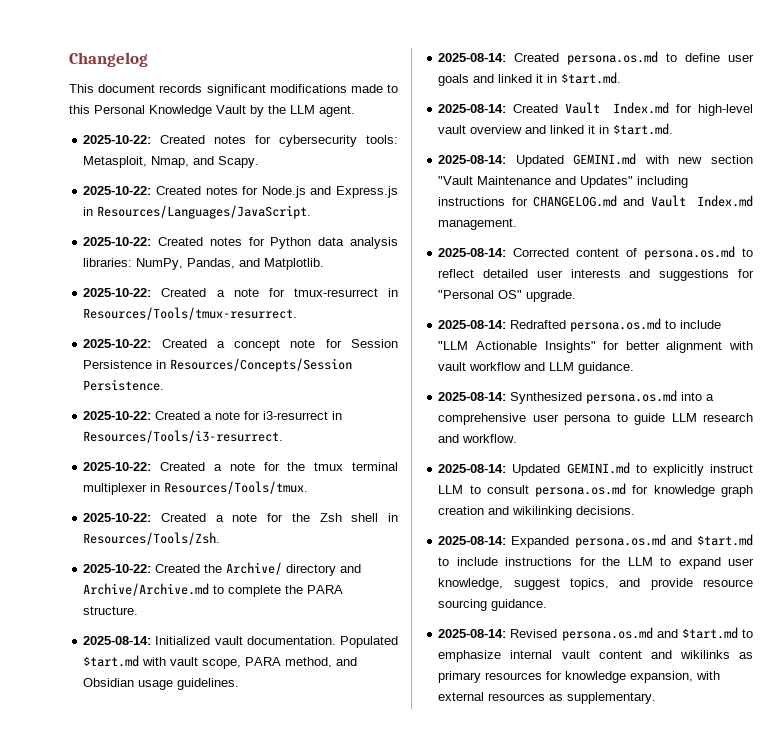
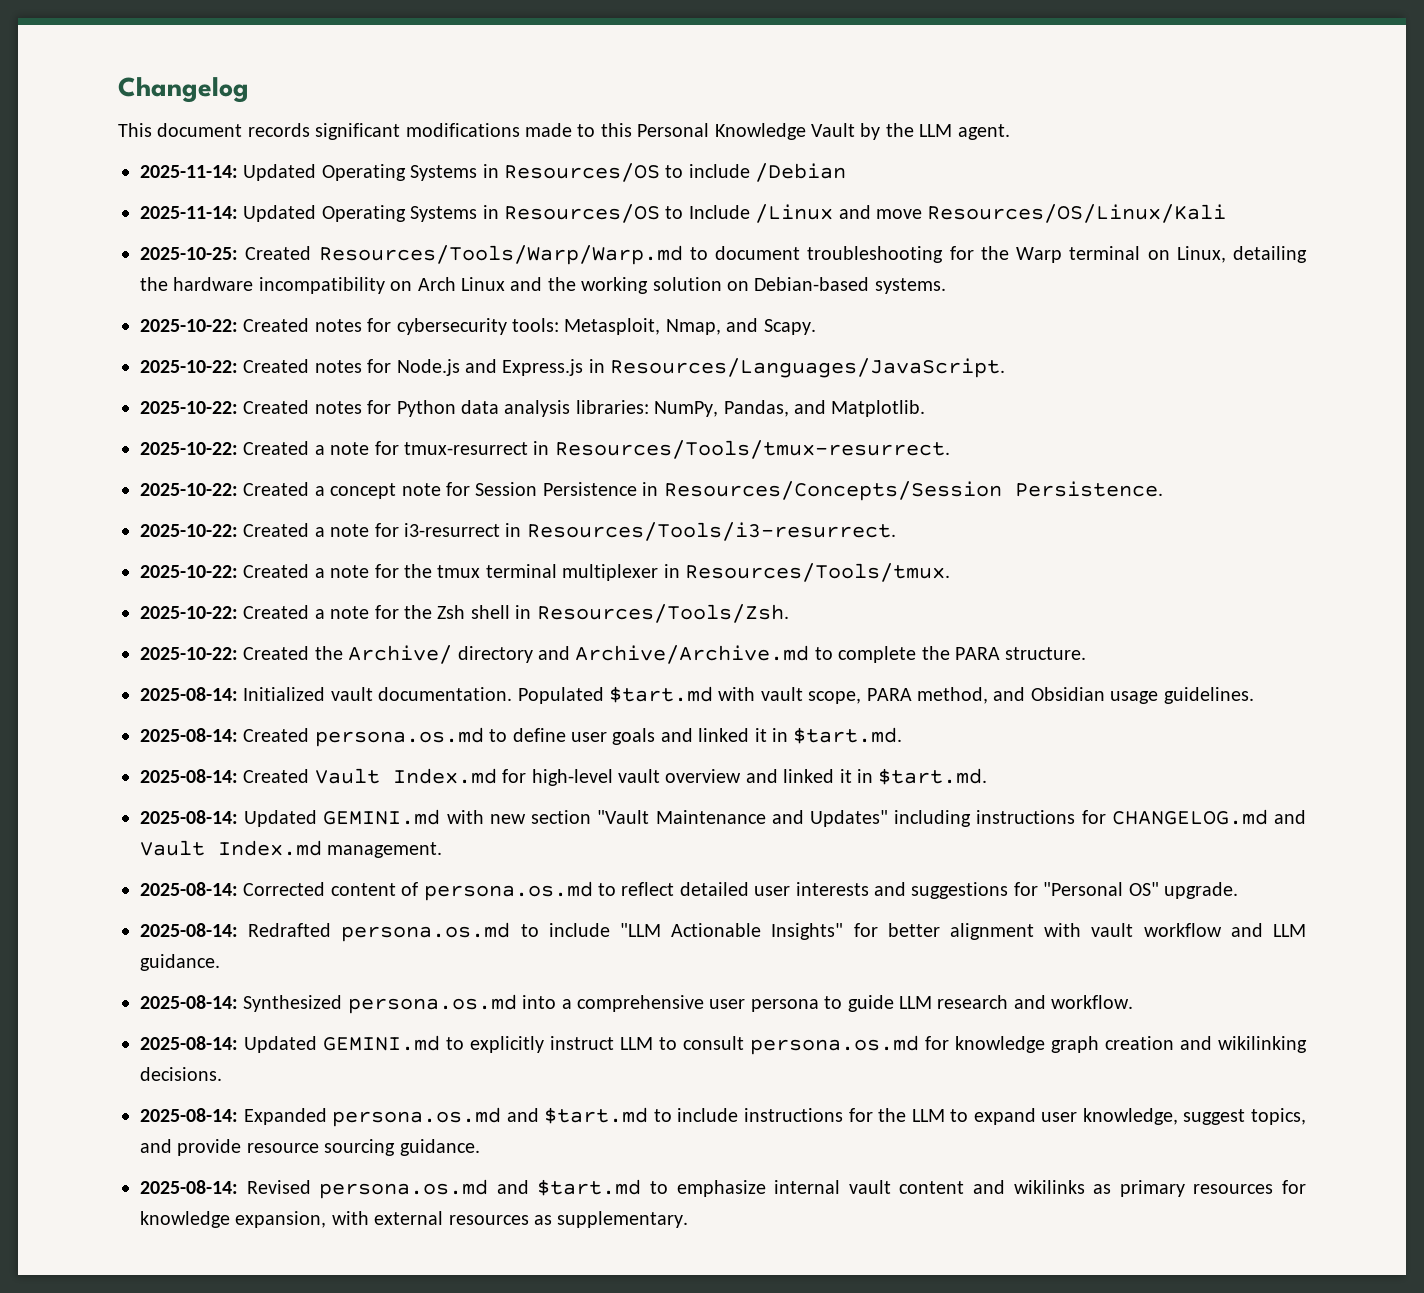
(355, 111) none -> [140,163,847,182] [140,204,1227,223] [140,245,1307,265] [140,277,946,294] // 2025-11-14: Updated Operating Systems in Resources/OS to include /Debian // 2025-11-14: Updated Operating Systems in Resources/OS to Include /Linux and move Resources/OS/Linux/Kali // 2025-10-25: Created Resources/Tools/Warp/Warp.md to document troubleshooting for the Warp terminal on Linux, detailing the hardware incompatibility on Arch Linux and the working solution on Debian-based systems.

